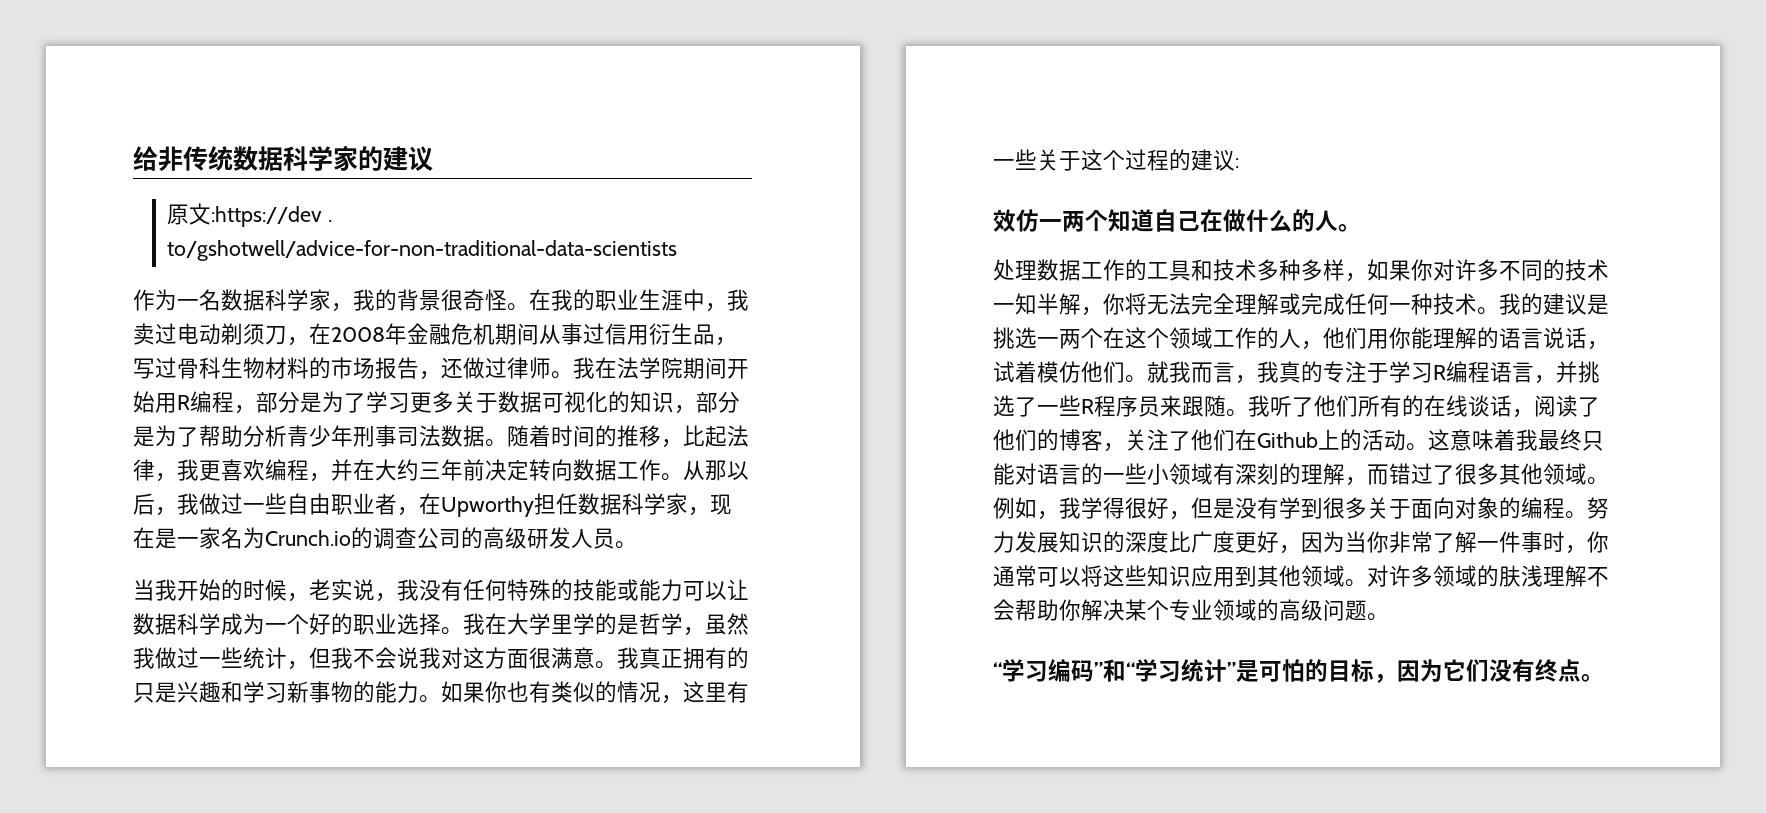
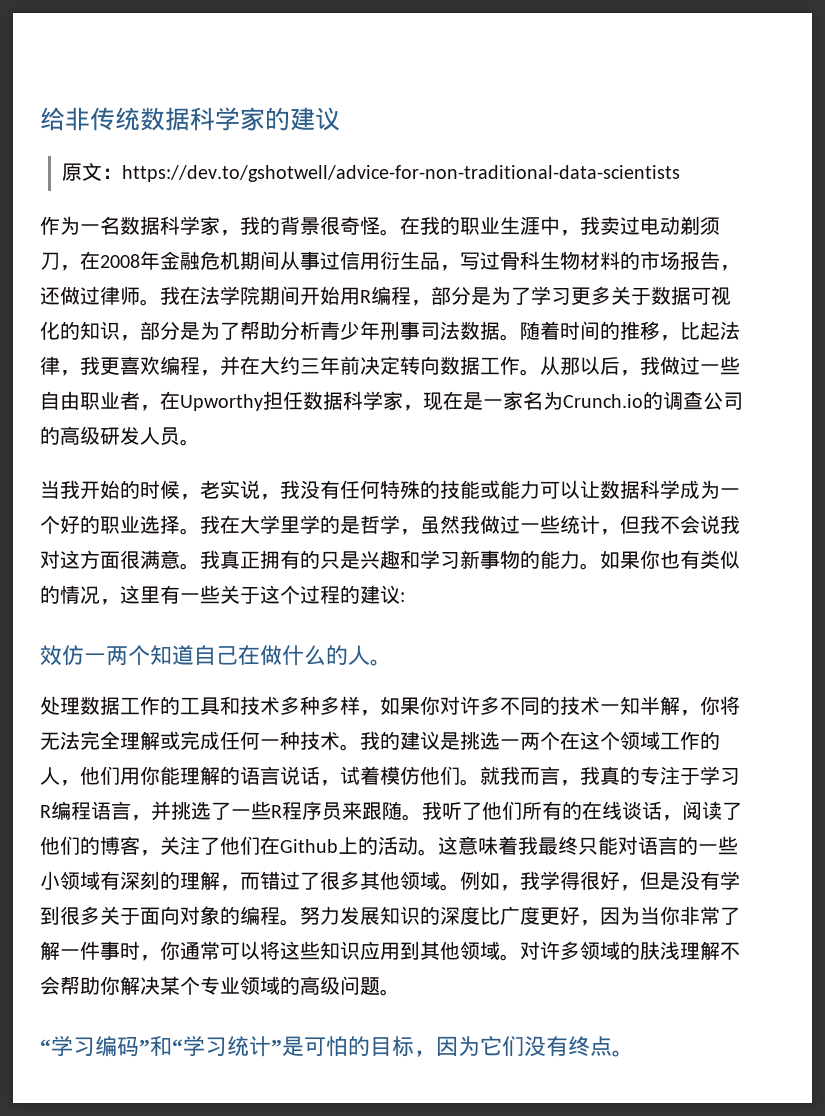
[211,206,333,227] [167,240,678,261] :https://dev . to/gshotwell/advice-for-non-traditional-data-scientists -> [102,165,681,182] ：https://dev.to/gshotwell/advice-for-non-traditional-data-scientists

